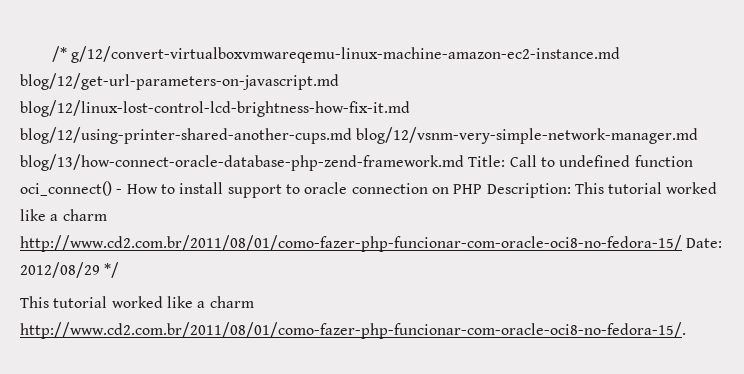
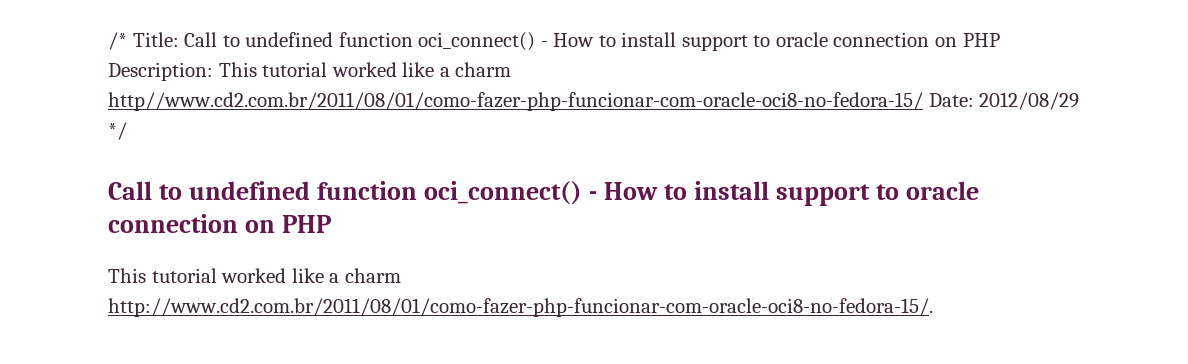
[70,46,620,63] [20,73,339,90] [20,100,410,117] [20,127,699,144] [20,154,464,171] g/12/convert-virtualboxvmwareqemu-linux-machine-amazon-ec2-instance.md blog/12/get-url-parameters-on-javascript.md blog/12/linux-lost-control-lcd-brightness-how-fix-it.md blog/12/using-printer-shared-another-cups.md blog/12/vsnm-very-simple-network-manager.md blog/13/how-connect-oracle-database-php-zend-framework.md -> (127, 41) none
[20,235,682,252] http://www.cd2.com.br/2011/08/01/como-fazer-php-funcionar-com-oracle-oci8-no-fedora-15/ -> [108,92,923,111] http//www.cd2.com.br/2011/08/01/como-fazer-php-funcionar-com-oracle-oci8-no-fedora-15/
(120, 270) none -> [108,181,980,206] [108,214,332,233] // Call to undefined function oci_connect() - How to install support to oracle connection on PHP

